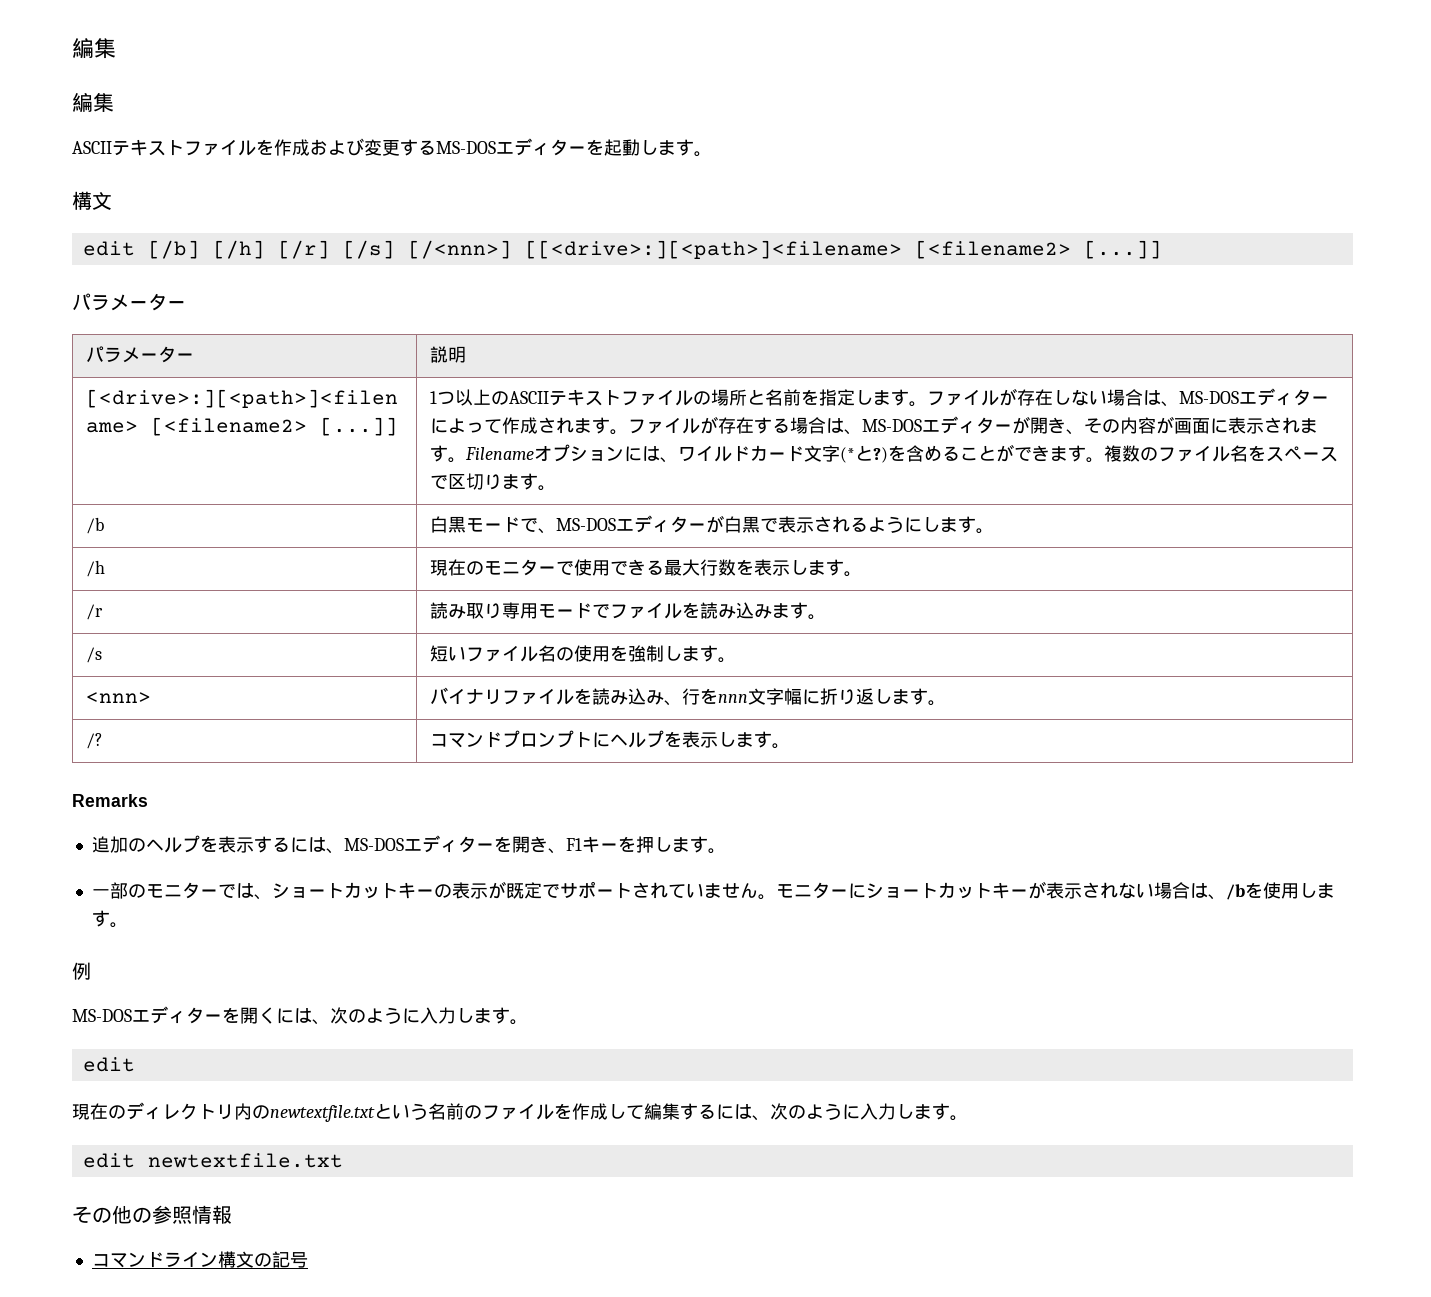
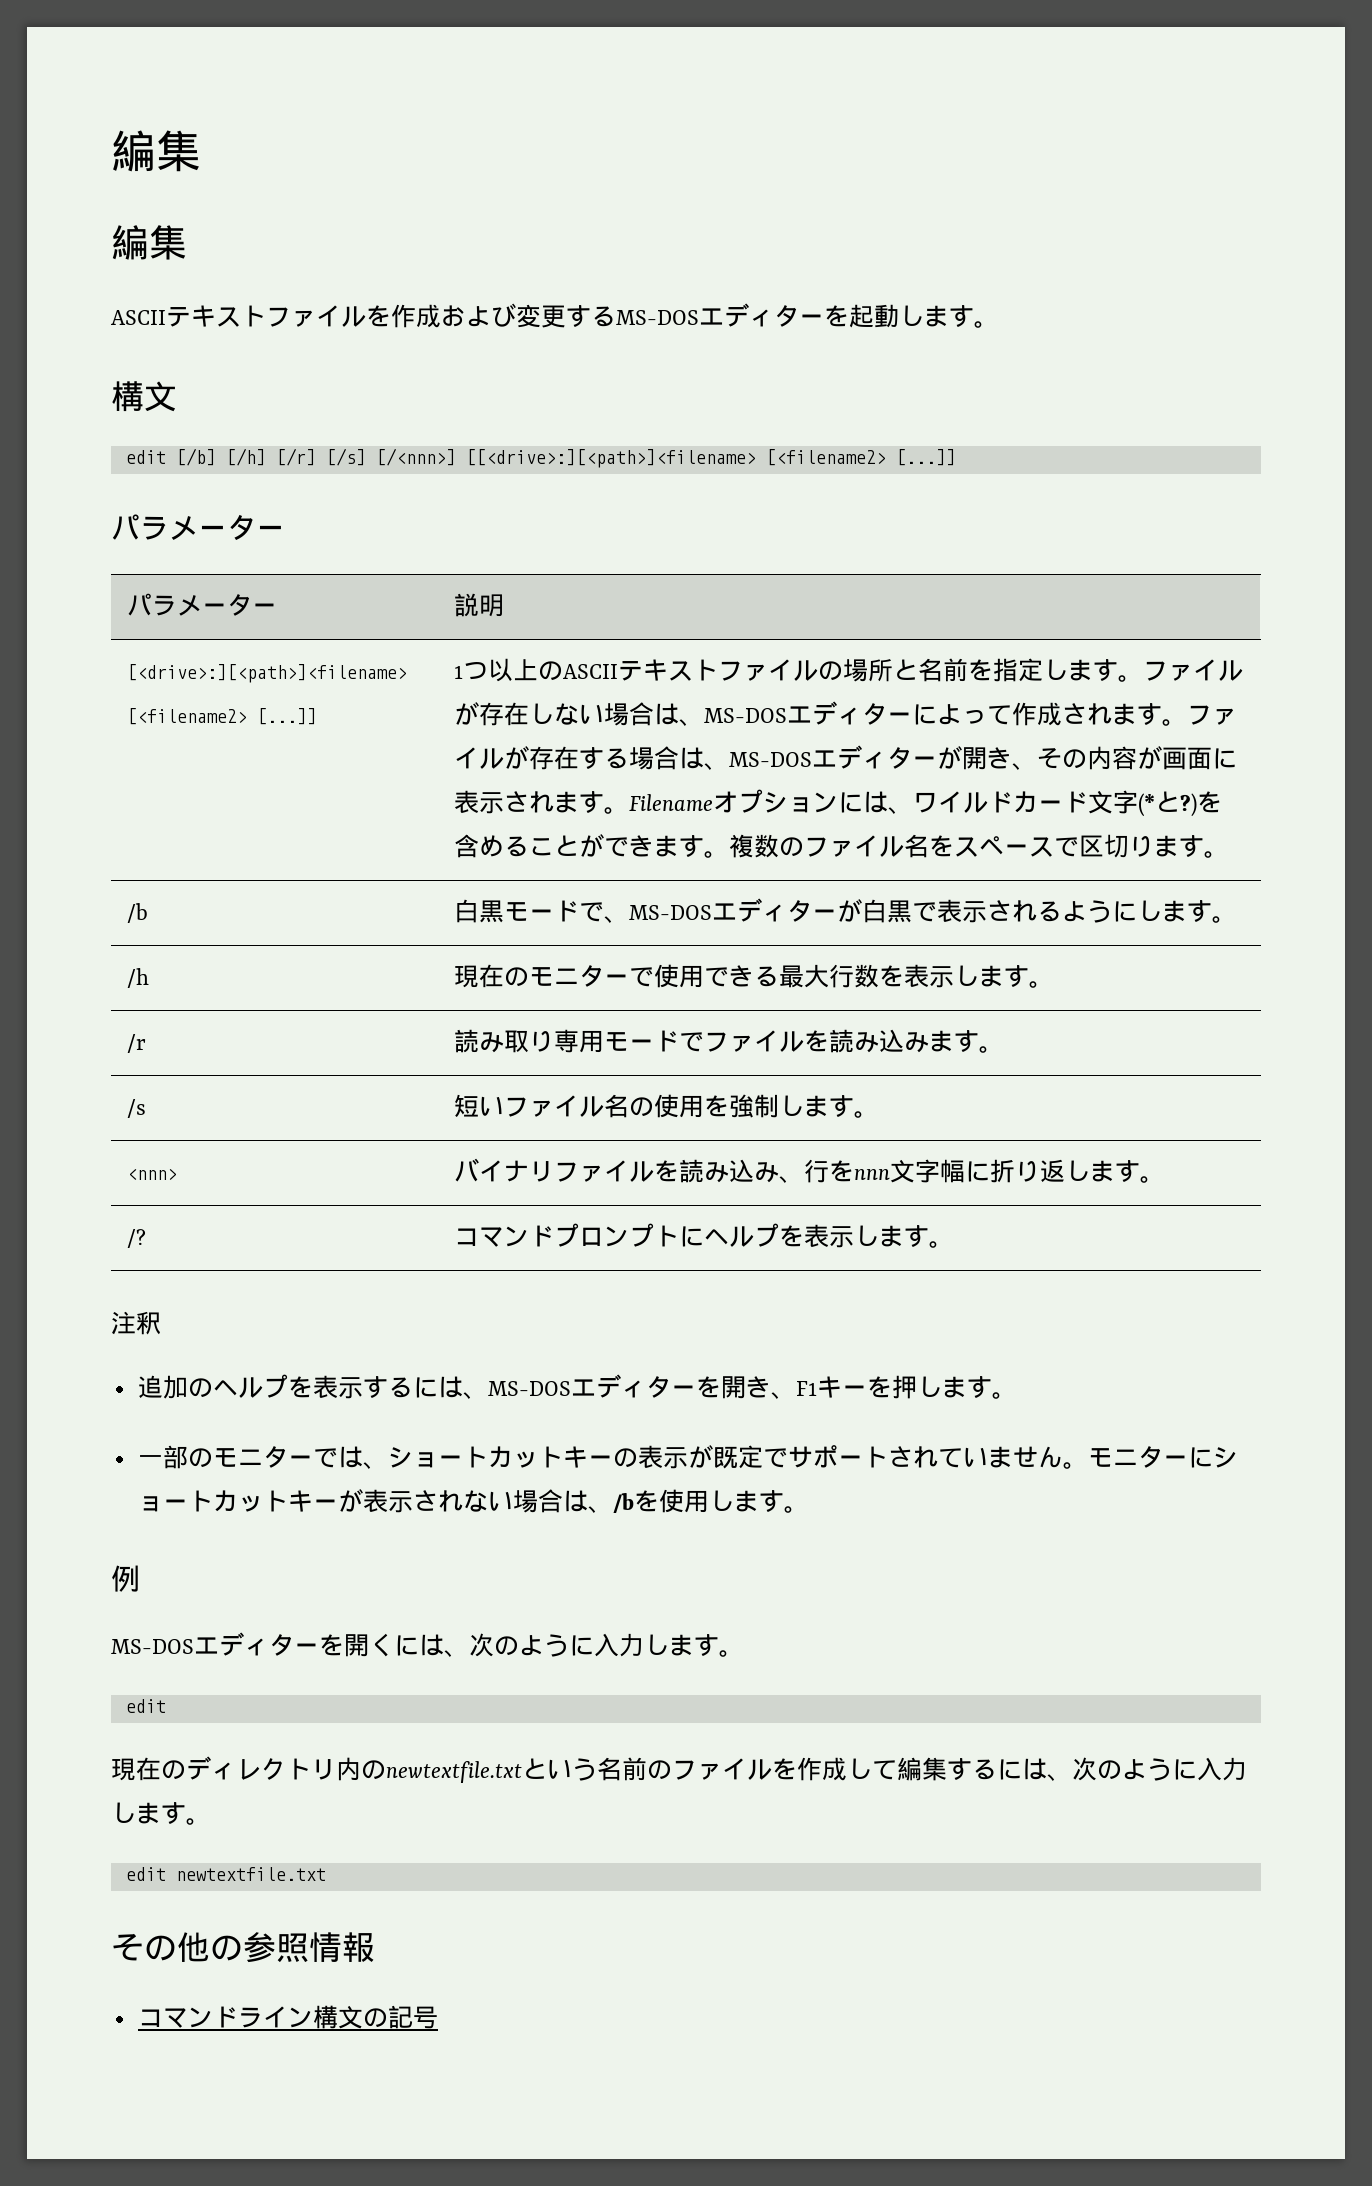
[72,794,148,807] Remarks -> [111,1311,161,1335] 注釈

